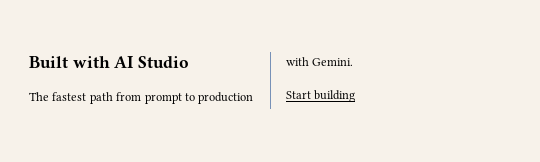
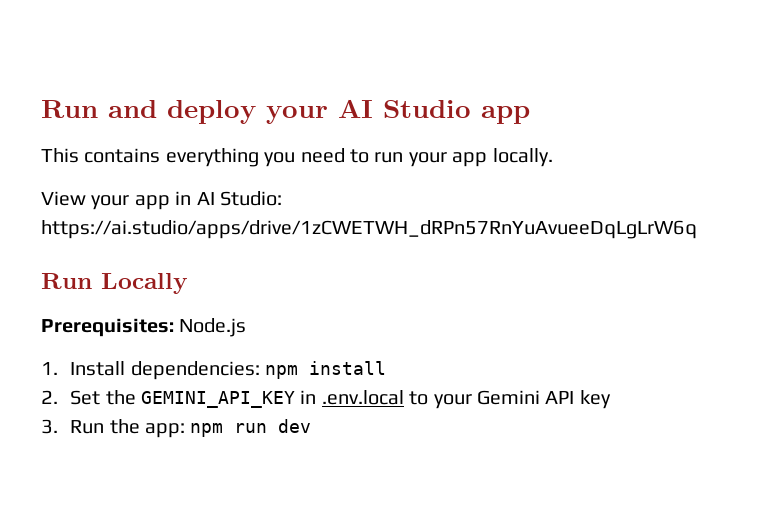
[29,56,190,68] [29,92,254,104] [286,57,354,66] [286,90,356,102] Built with AI Studio // The fastest path from prompt to production with Gemini. // Start building -> [41,99,530,124] [41,148,553,167] [41,191,282,210] [41,220,697,239] [41,273,188,294] [41,318,247,337] [41,361,387,380] [41,390,611,409] [41,419,312,438] Run and deploy your AI Studio app // This contains everything you need to run your app locally. // View your app in AI Studio: https://ai.studio/apps/drive/1zCWETWH_dRPn57RnYuAvueeDqLgLrW6q // Run Locally // Prerequisites: Node.js // 1. Install dependencies: npm install // 2. Set the GEMINI_API_KEY in .env.local to your Gemini API key // 3. Run the app: npm run dev

